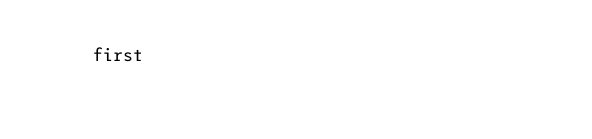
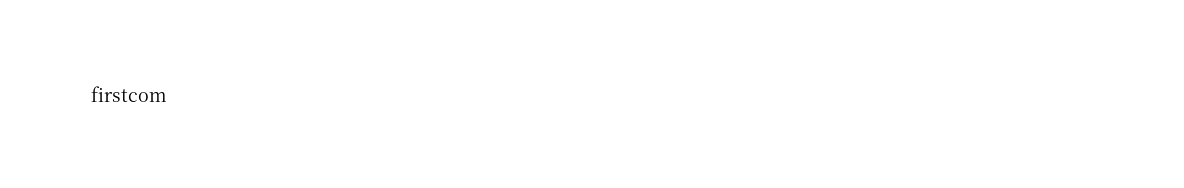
[93,47,143,62] first -> [91,86,167,102] firstcom

